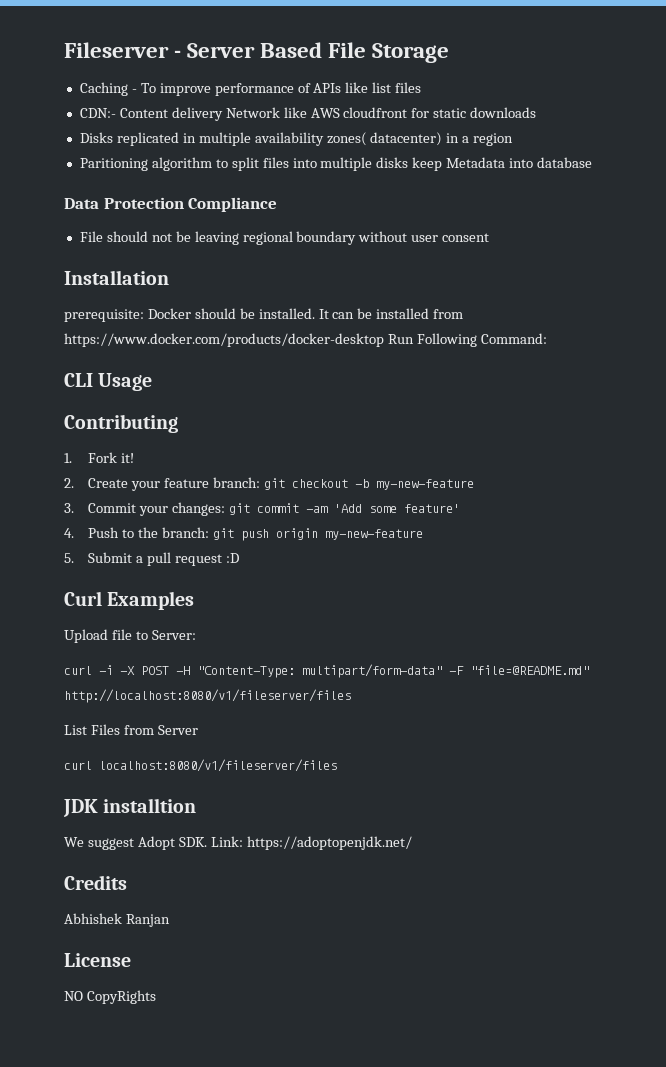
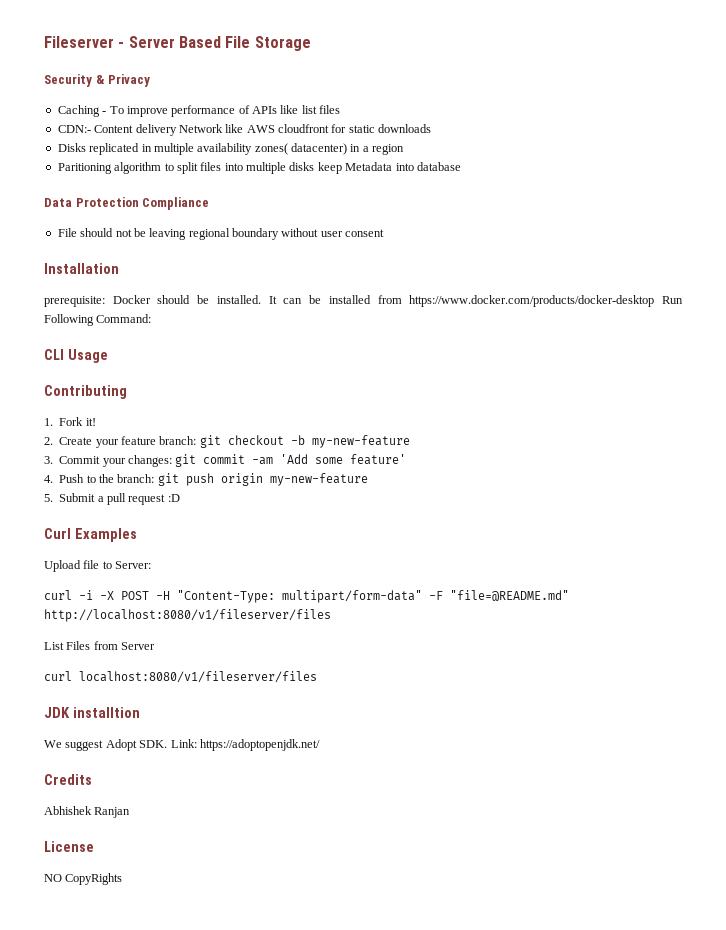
(450, 53) none -> [44,74,151,87] // Security & Privacy

